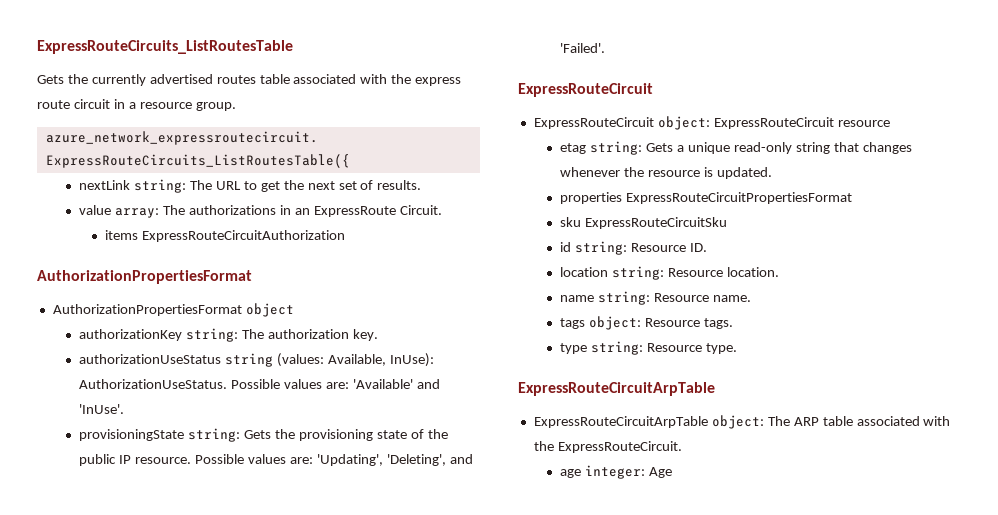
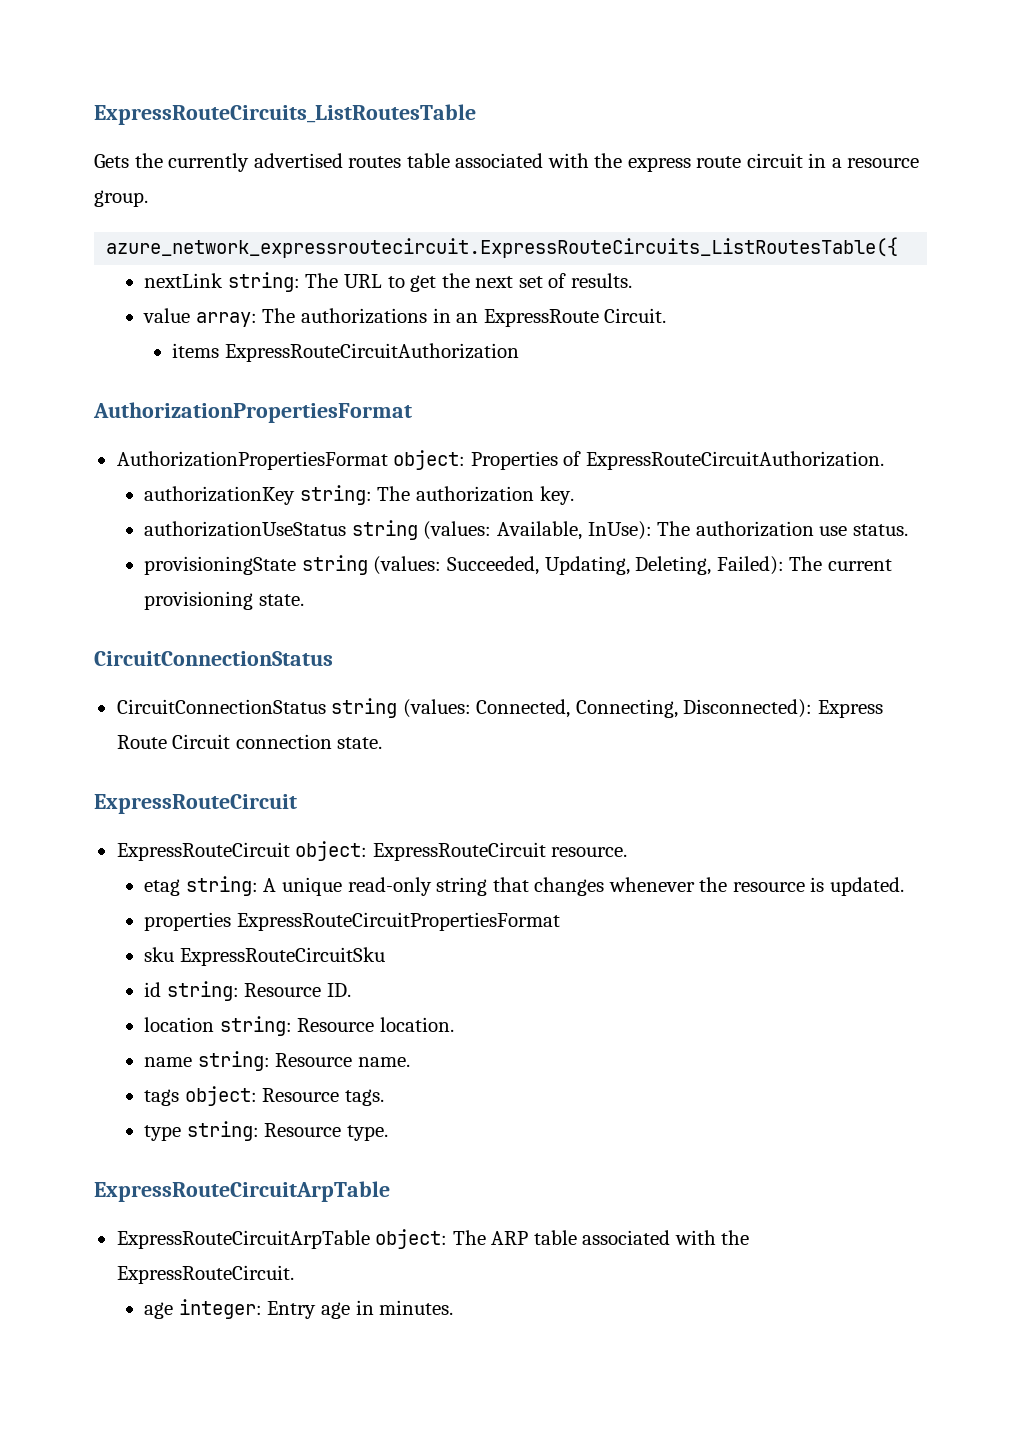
[245,303,294,317] object -> [393,450,884,470] object: Properties of ExpressRouteCircuitAuthorization.
[79,379,440,389] [79,404,125,414] [79,428,448,442] [79,454,473,466] [560,43,606,53] AuthorizationUseStatus. Possible values are: 'Available' and 'InUse'. // provisioningState string: Gets the provisioning state of the public IP resource. Possible values are: 'Updating', 'Deleting', and 'Failed'. -> [657,521,908,537] [144,555,892,575] [144,591,304,610] [94,651,333,666] [116,698,883,718] [116,734,383,749] The authorization use status. // provisioningState string (values: Succeeded, Updating, Deleting, Failed): The current provisioning state. // CircuitConnectionStatus // CircuitConnectionStatus string (values: Connected, Connecting, Disconnected): Express Route Circuit connection state.
[837,120,890,127] resource -> [551,847,628,857] resource.
[646,143,684,152] Gets a -> [263,878,277,892] A
[649,467,673,478] Age -> [267,1300,454,1319] Entry age in minutes.

